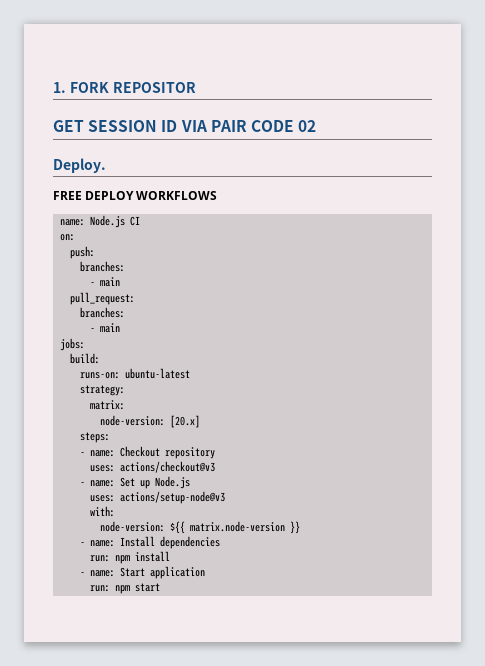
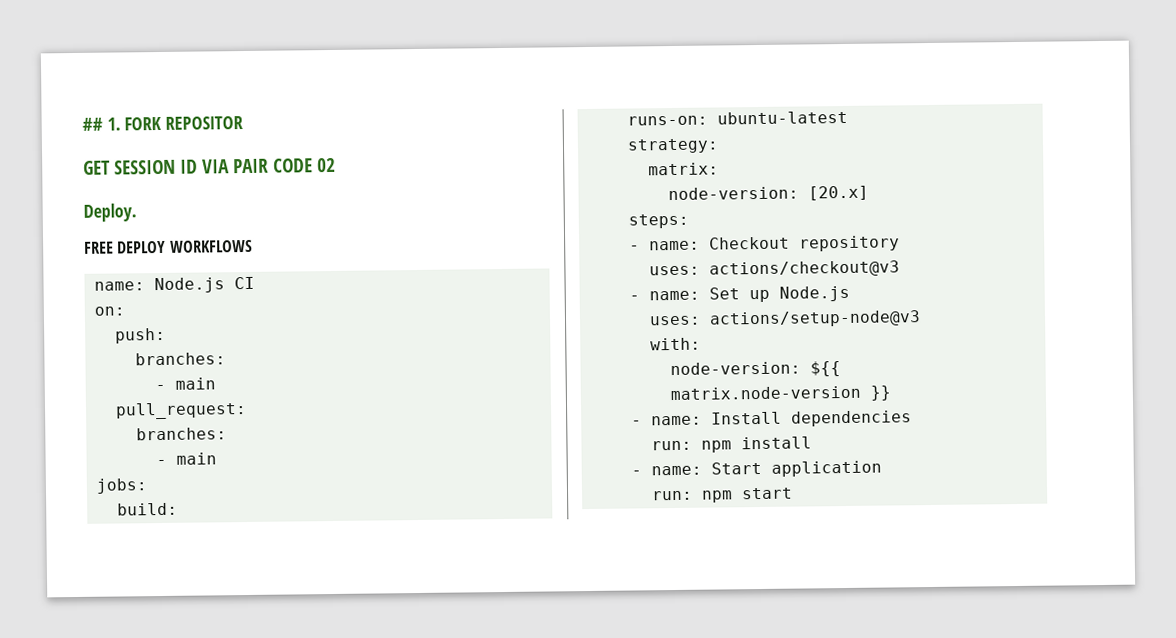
(53, 87) none -> [82,117,103,131] ##

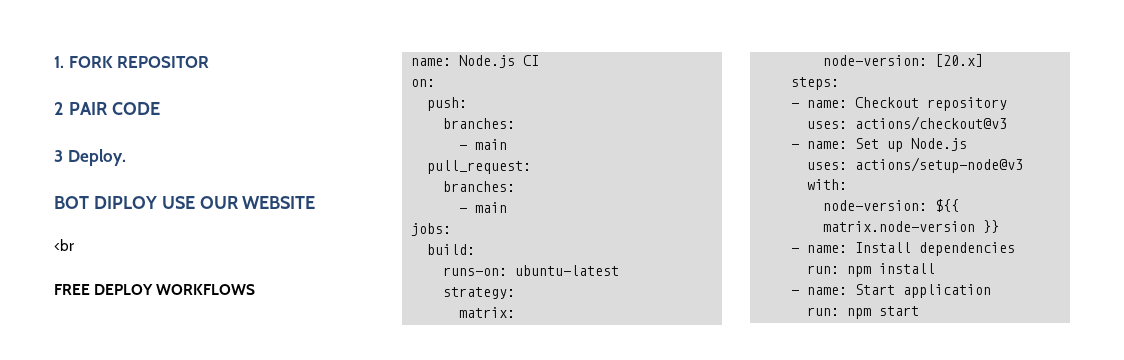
[82,117,103,131] ## -> (54, 62) none
[83,159,230,175] GET SESSION ID VIA -> [54,102,64,115] 2
[317,157,336,173] 02 // -> [54,150,63,162] // 3
(137, 212) none -> [54,196,316,209] [54,239,74,251] // BOT DIPLOY USE OUR WEBSITE // <br

